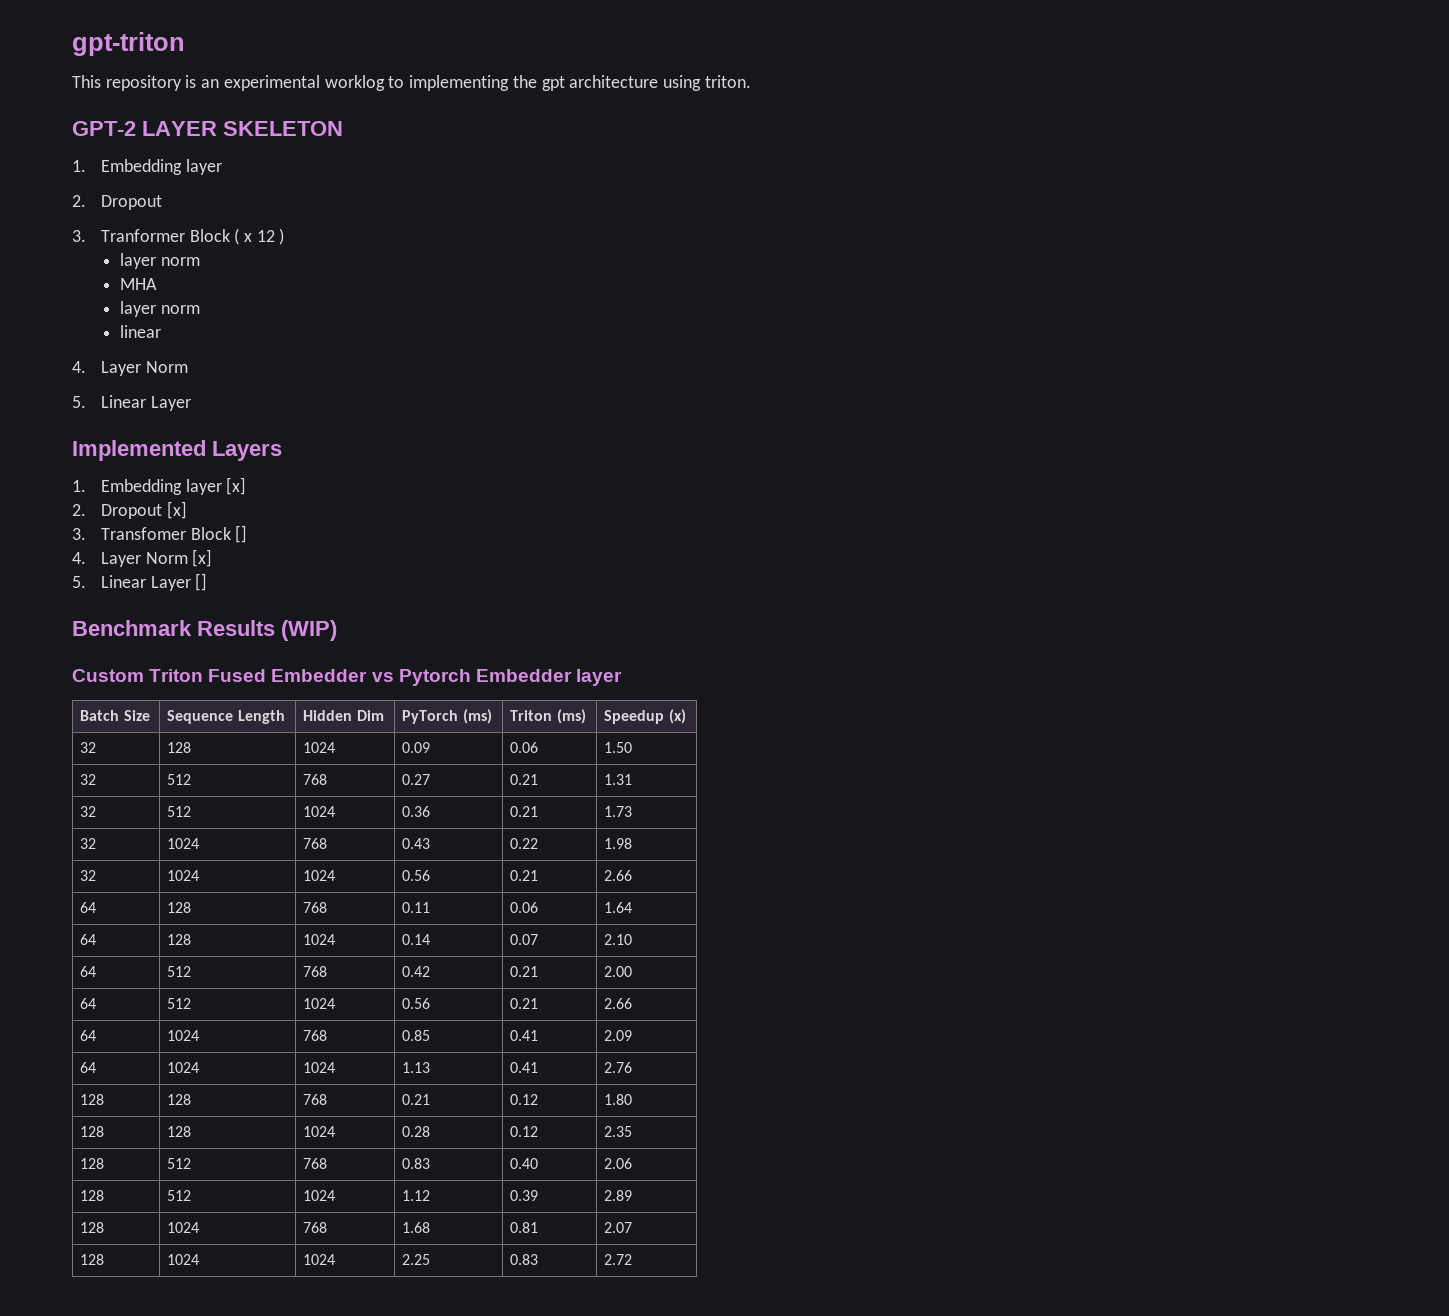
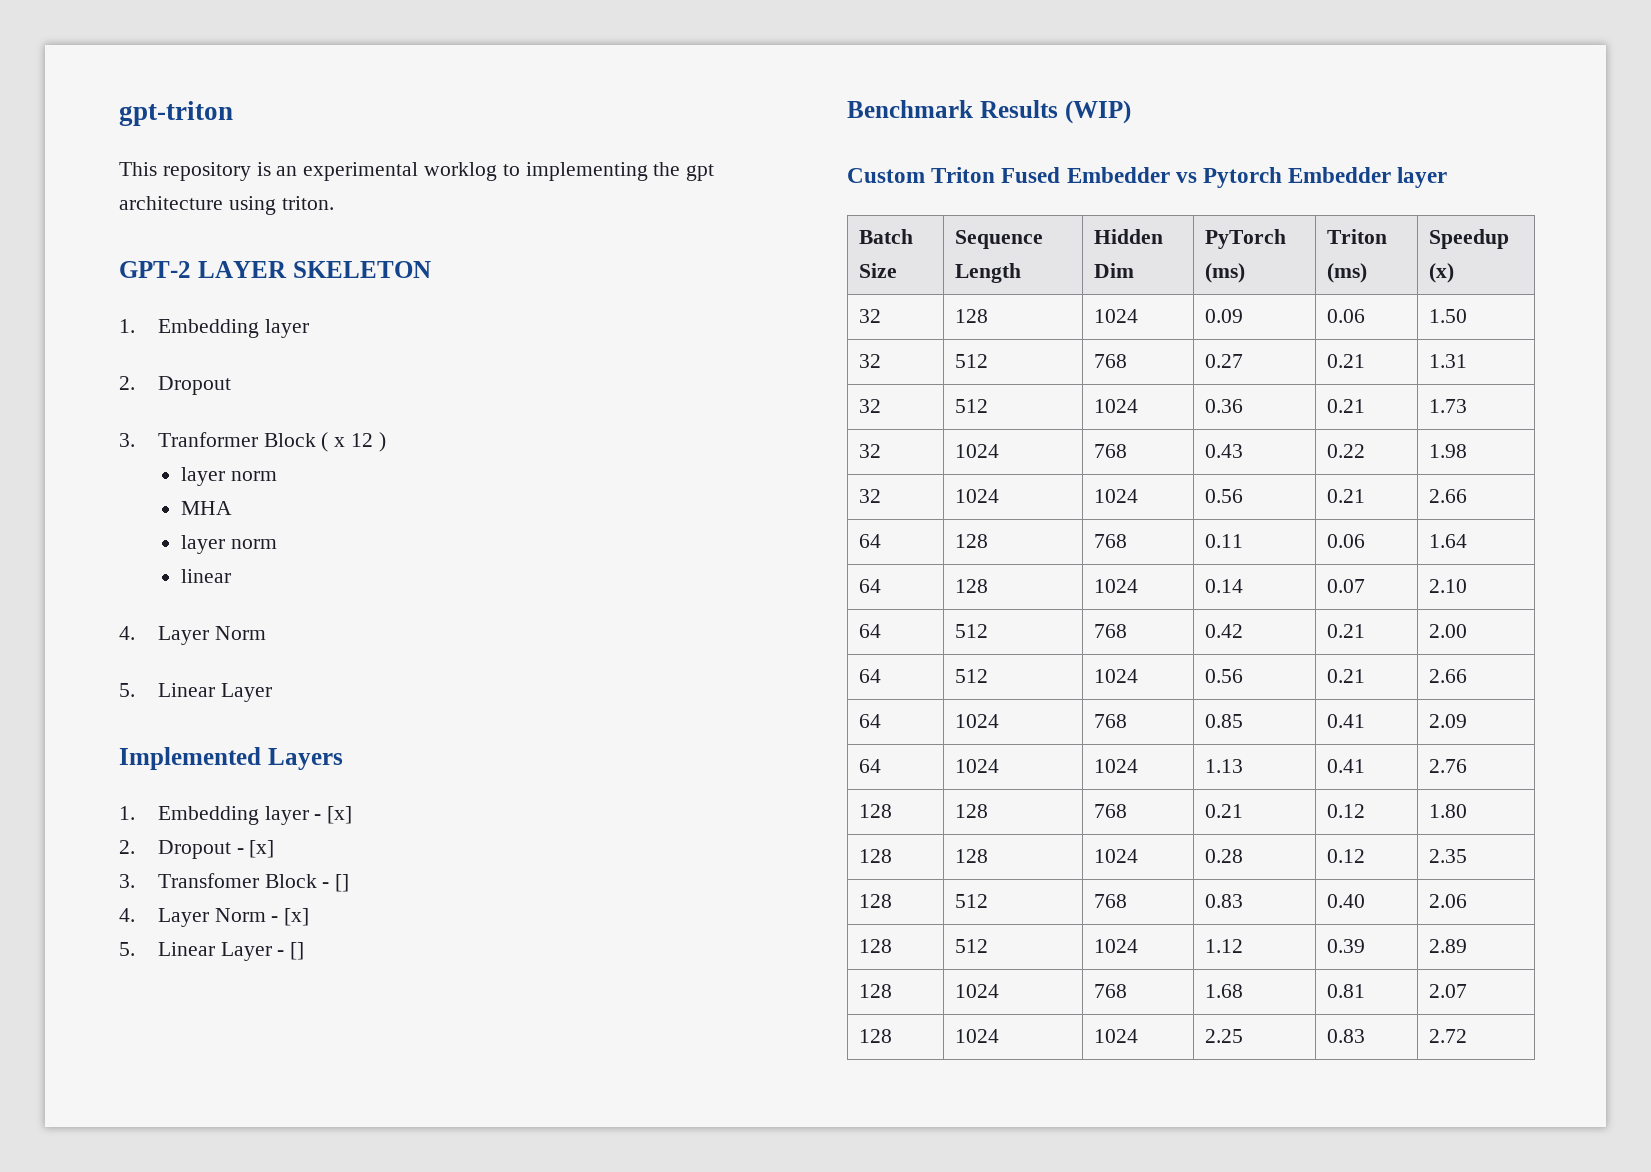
(222, 487) none -> [314,814,322,820] -
(162, 511) none -> [236,848,244,854] -
(231, 533) none -> [322,882,330,888] -
(188, 558) none -> [271,916,279,922] -
(191, 583) none -> [277,950,285,956] -

